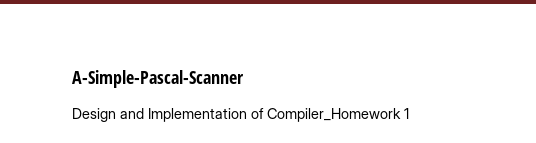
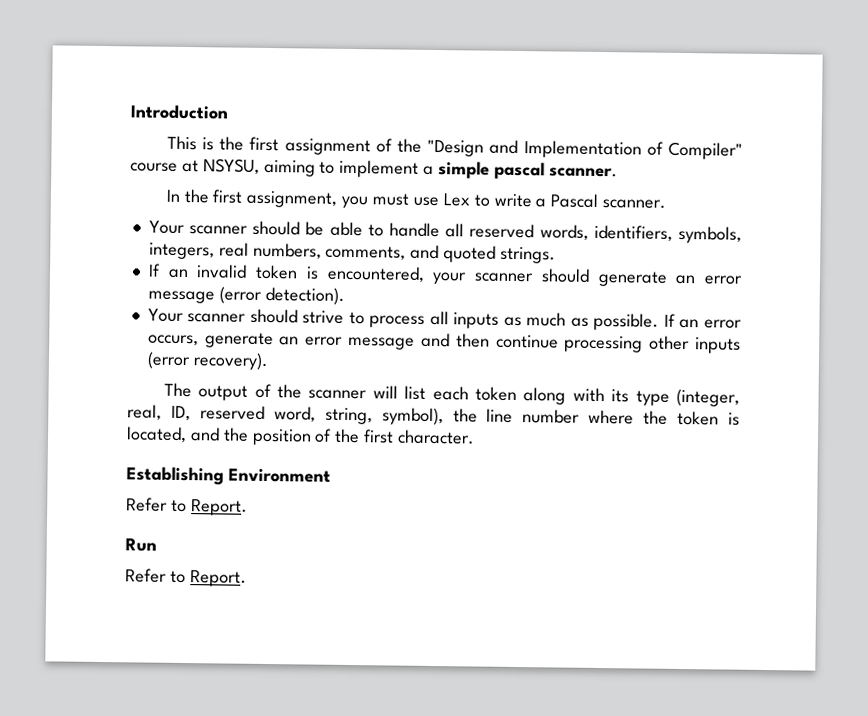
[72,70,244,88] [72,108,409,122] A-Simple-Pascal-Scanner // Design and Implementation of Compiler_Homework 1 -> [130,104,229,120] [166,135,743,160] [130,158,618,180] [165,188,667,209] [148,220,742,244] [148,242,556,264] [147,263,743,287] [147,286,345,305] [147,308,743,331] [147,332,741,354] [146,351,269,370] [163,382,741,407] [127,404,740,426] [126,426,476,446] [126,466,331,485] [126,497,248,516] [125,538,157,552] [125,568,247,587] Introduction // This is the first assignment of the "Design and Implementation of Compiler" course at NSYSU, aiming to implement a simple pascal scanner. // In the first assignment, you must use Lex to write a Pascal scanner. // Your scanner should be able to handle all reserved words, identifiers, symbols, integers, real numbers, comments, and quoted strings. // If an invalid token is encountered, your scanner should generate an error message (error detection). // Your scanner should strive to process all inputs as much as possible. If an error occurs, generate an error message and then continue processing other inputs (error recovery). // The output of the scanner will list each token along with its type (integer, real, ID, reserved word, string, symbol), the line number where the token is located, and the position of the first character. // Establishing Environment // Refer to Report. // Run // Refer to Report.

